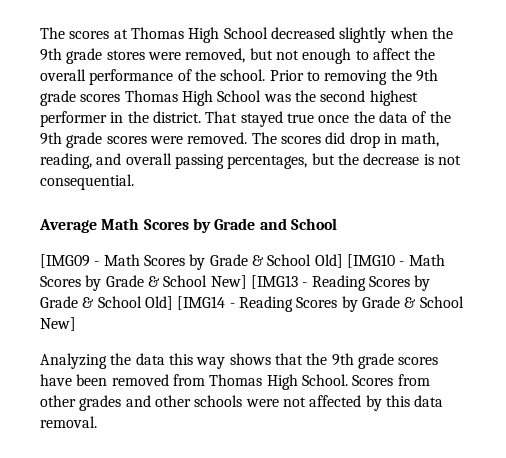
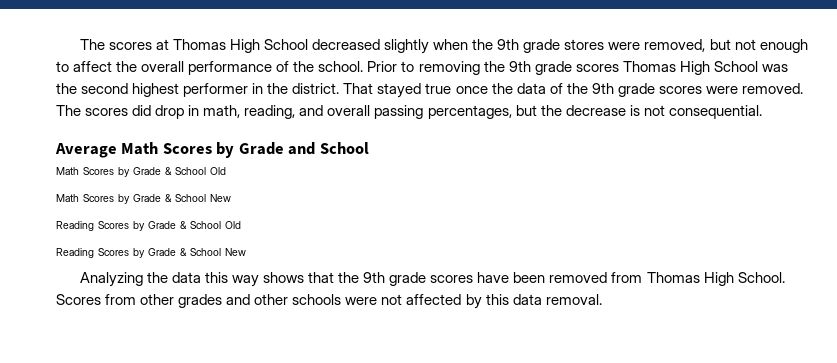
[40,254,445,270] [40,275,431,291] [40,296,464,312] [40,317,76,331] [IMG09 - Math Scores by Grade & School Old] [IMG10 - Math Scores by Grade & School New] [IMG13 - Reading Scores by Grade & School Old] [IMG14 - Reading Scores by Grade & School New] -> [56,167,227,177] [56,194,232,204] [56,221,242,231] [56,248,247,258] Math Scores by Grade & School Old // Math Scores by Grade & School New // Reading Scores by Grade & School Old // Reading Scores by Grade & School New

